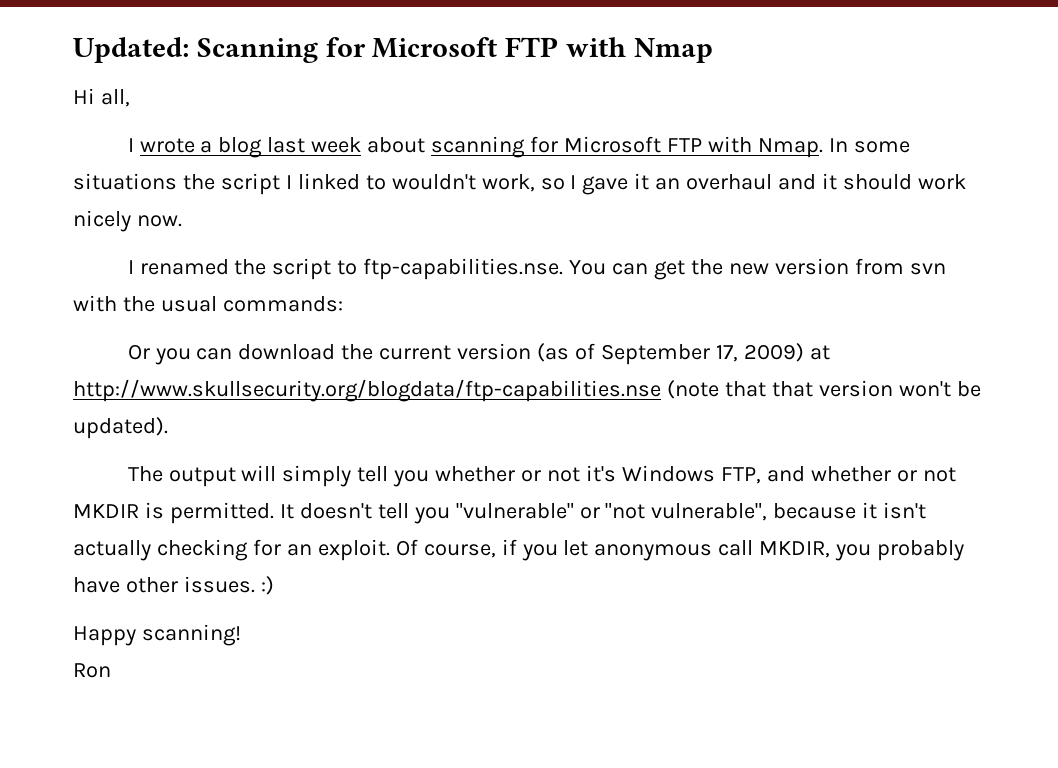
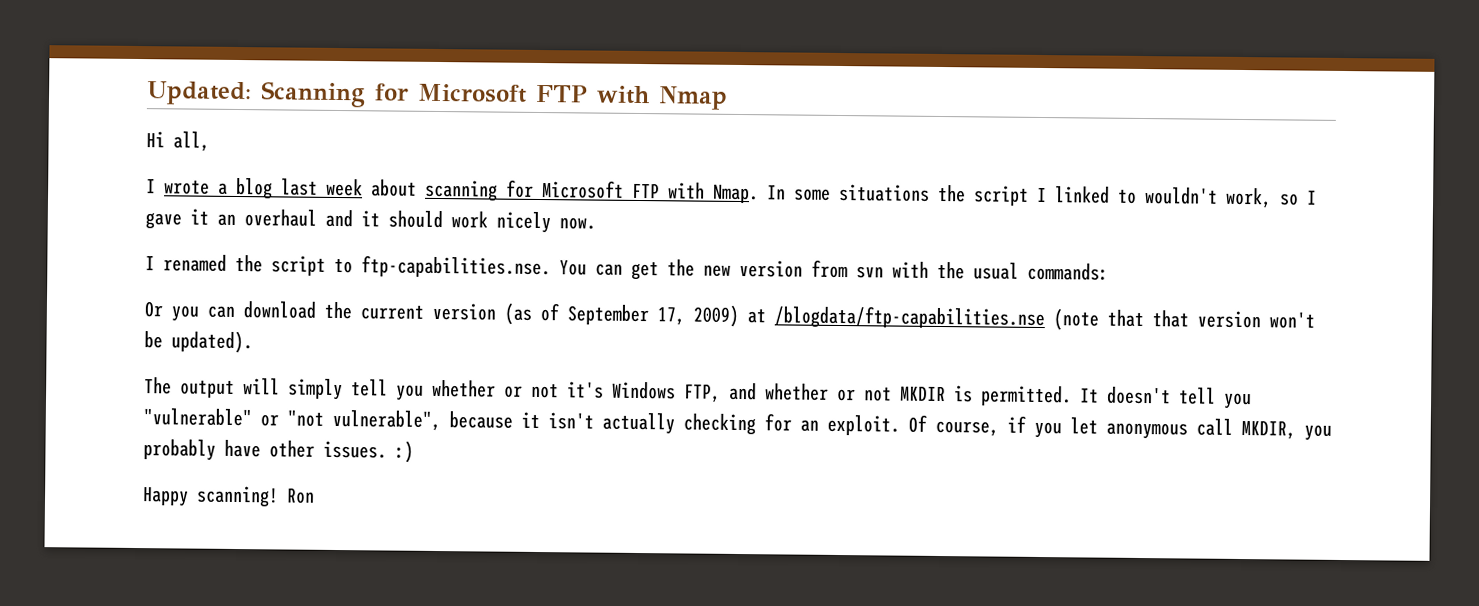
[73,379,661,402] http://www.skullsecurity.org/blogdata/ftp-capabilities.nse -> [774,305,1045,331] /blogdata/ftp-capabilities.nse
(241, 635) // -> (279, 496) none

